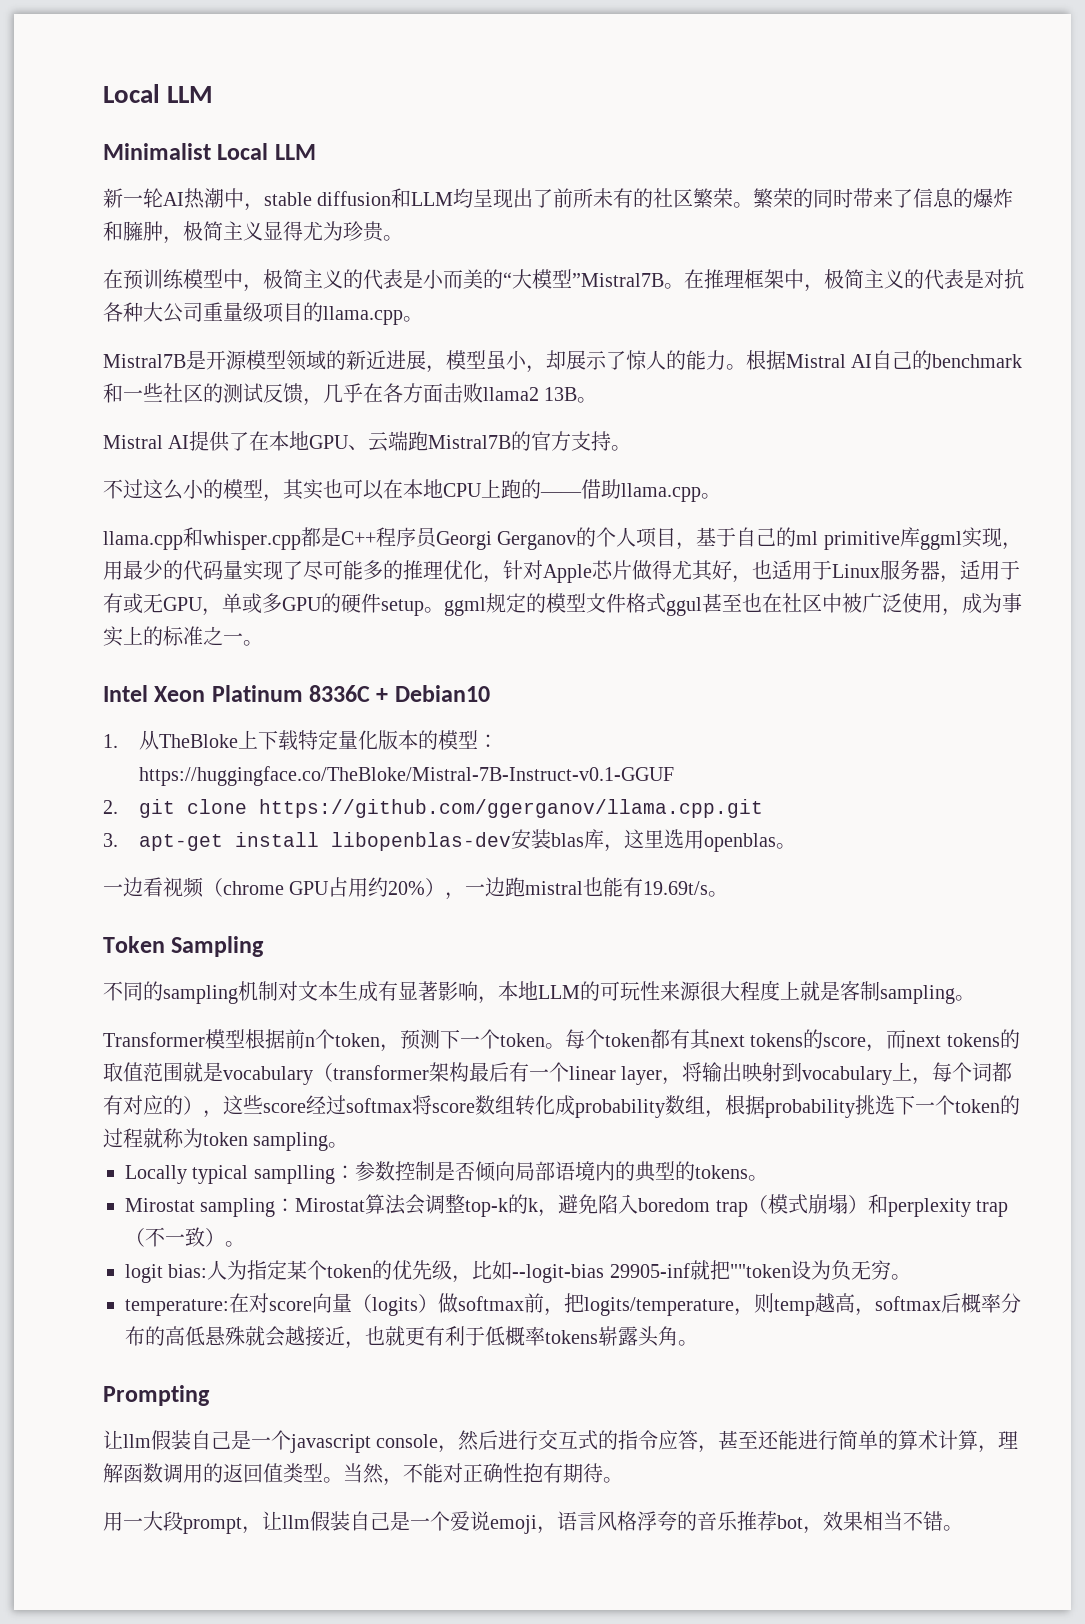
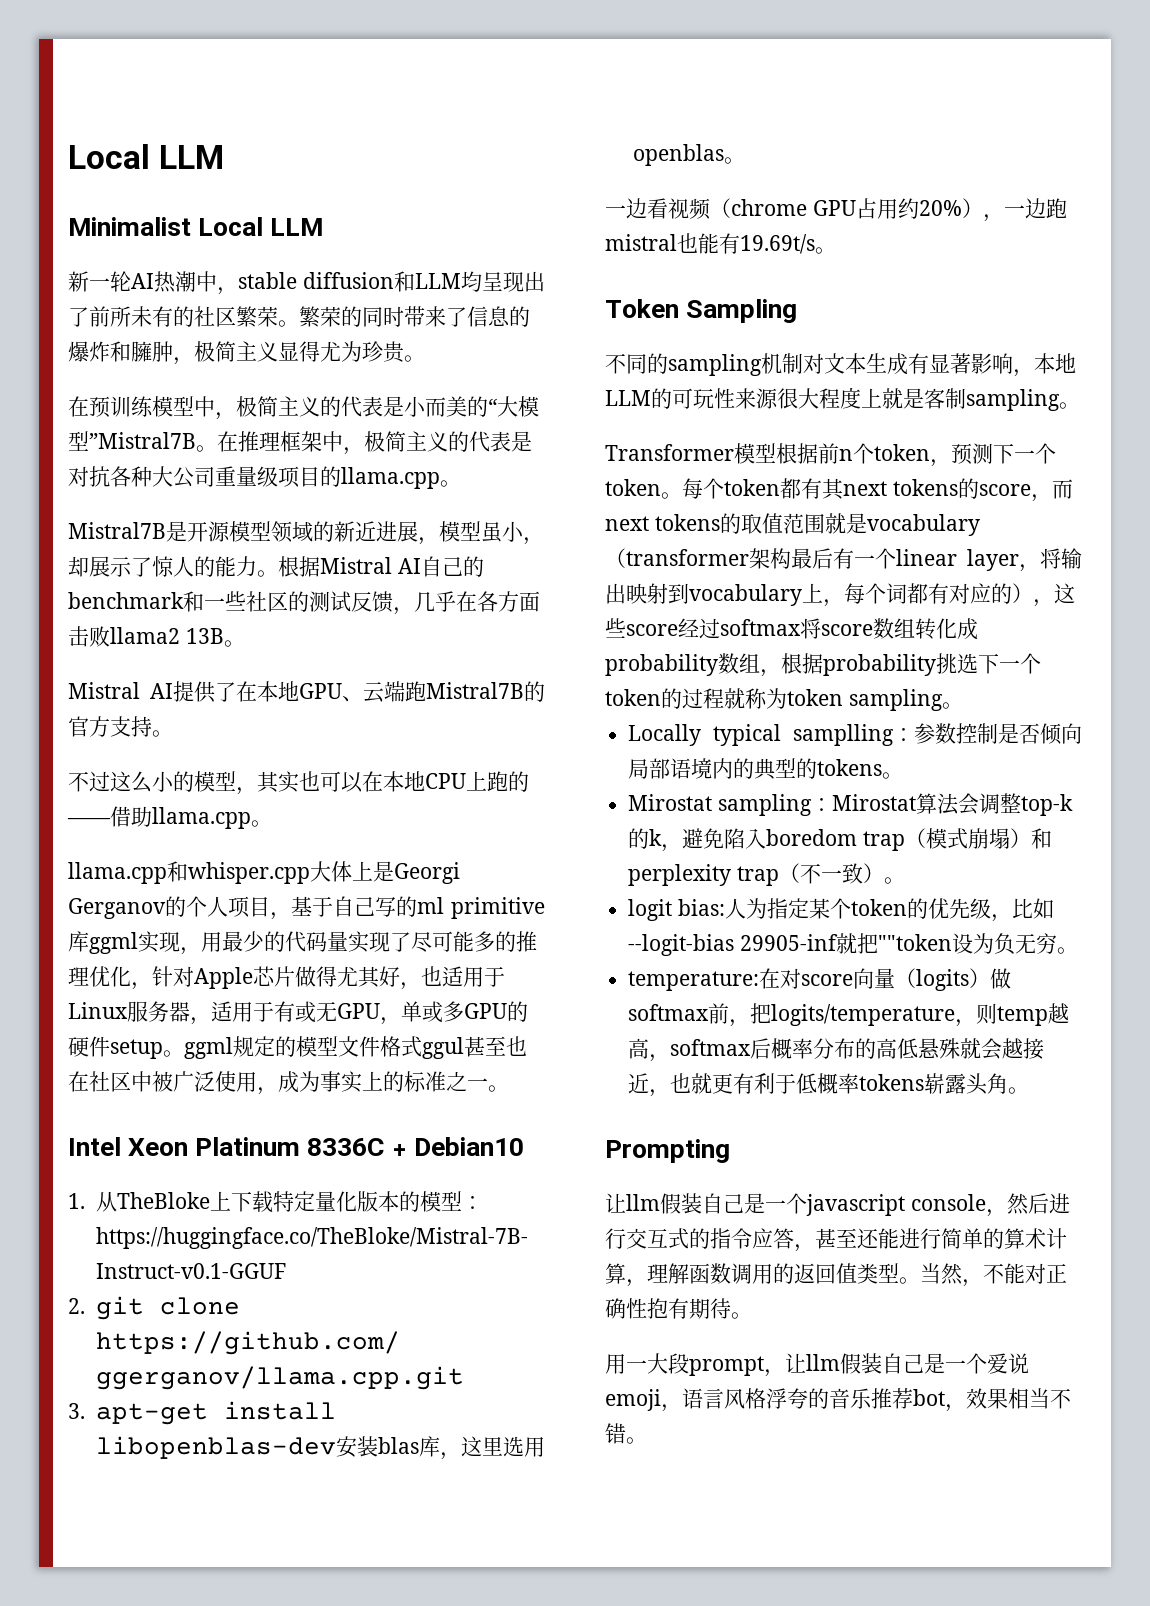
[301,527,438,548] 都是C++程序员 -> [310,861,394,882] 大体上是
(777, 537) none -> [375,897,396,917] 写

